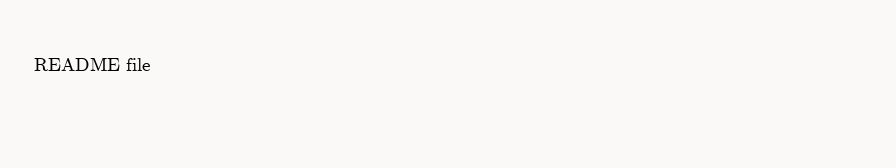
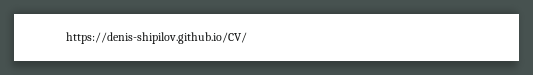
[34,57,150,71] README file -> [66,32,247,44] https://denis-shipilov.github.io/CV/

